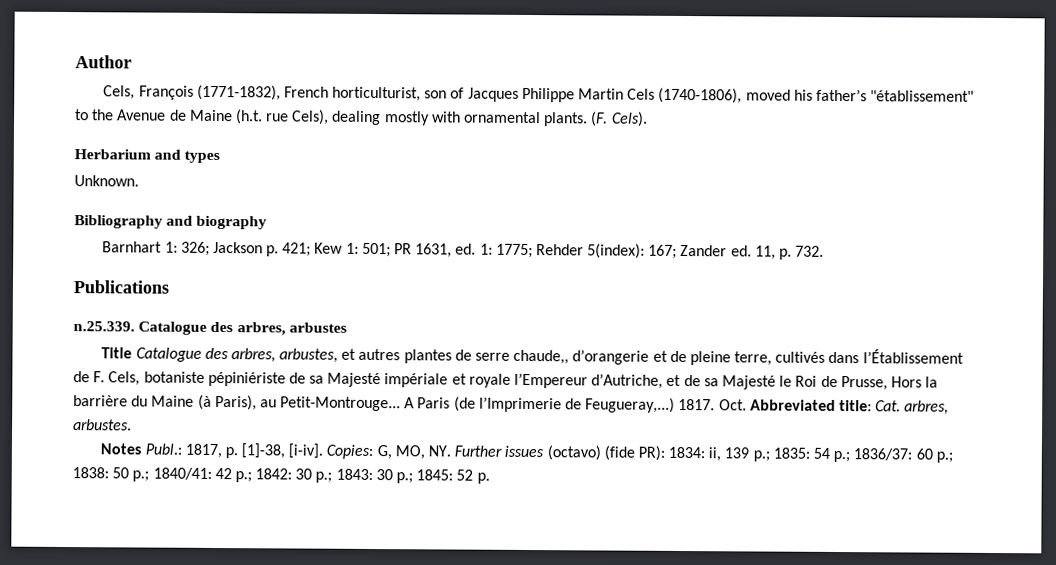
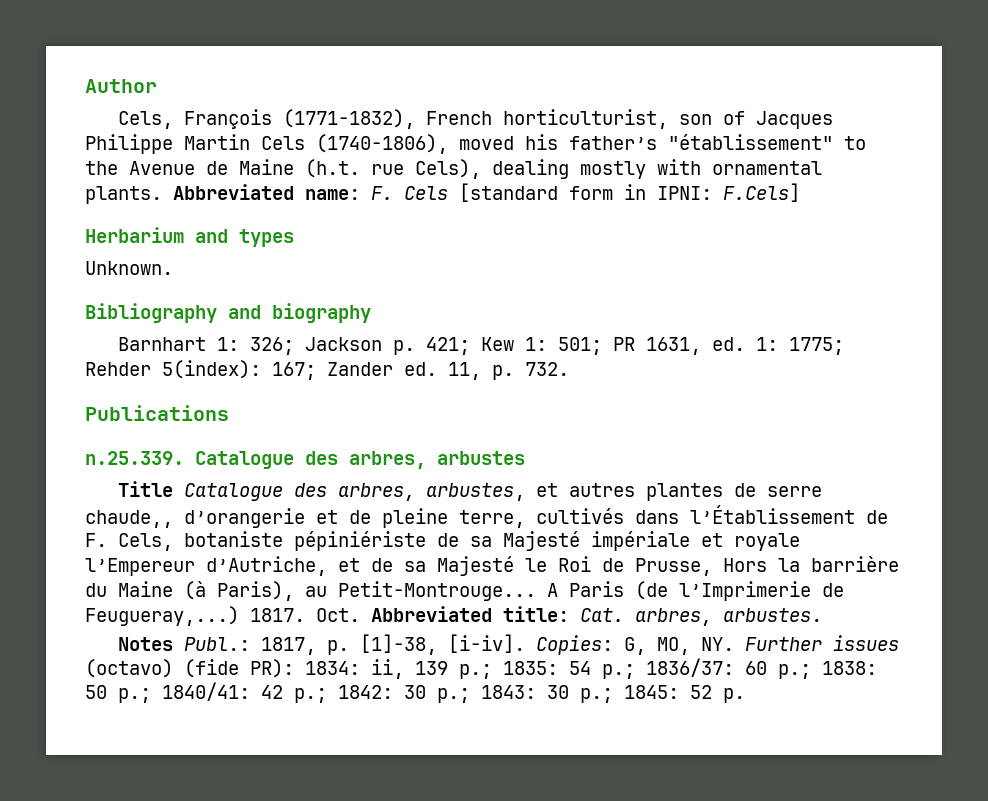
[591,111,648,127] (F. Cels). -> [173,183,800,202] Abbreviated name: F. Cels [standard form in IPNI: F.Cels]

